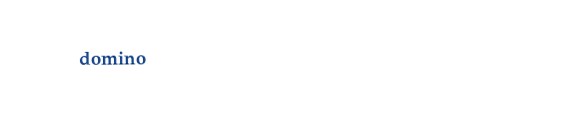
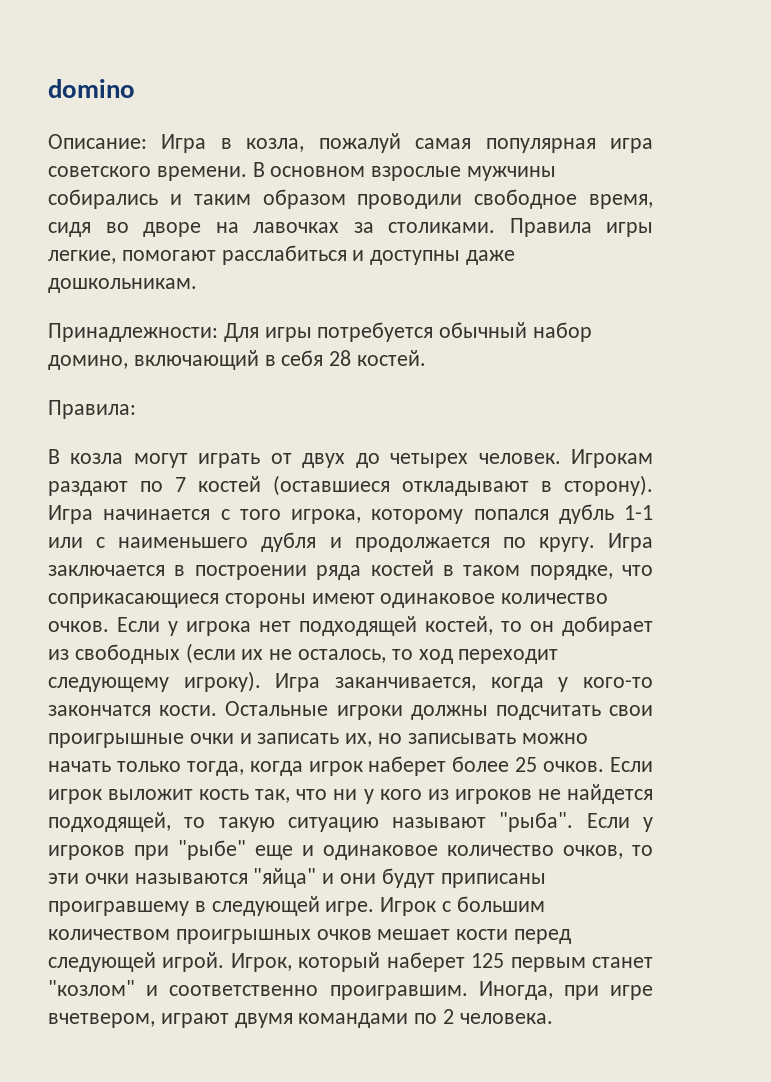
(147, 58) none -> [48,133,654,153] [48,162,557,181] [48,189,653,209] [48,218,653,237] [48,245,516,265] [48,278,197,293] [48,322,593,342] [48,350,427,370] [48,400,136,419] [48,449,654,468] [48,475,653,496] [48,504,653,524] [48,532,653,552] [48,560,653,580] [48,593,609,608] [48,616,653,636] [48,643,559,664] [48,671,653,692] [48,701,653,720] [48,733,588,748] [48,756,654,776] [48,784,653,804] [48,812,653,832] [48,840,653,860] [48,868,546,888] [48,896,545,916] [48,929,572,944] [48,952,654,972] [48,980,653,1000] [48,1009,553,1028] // Описание: Игра в козла, пожалуй самая популярная игра советского времени. В основном взрослые мужчины собирались и таким образом проводили свободное время, сидя во дворе на лавочках за столиками. Правила игры легкие, помогают расслабиться и доступны даже дошкольникам. // Принадлежности: Для игры потребуется обычный набор домино, включающий в себя 28 костей. // Правила: // В козла могут играть от двух до четырех человек. Игрокам раздают по 7 костей (оставшиеся откладывают в сторону). Игра начинается с того игрока, которому попался дубль 1-1 или с наименьшего дубля и продолжается по кругу. Игра заключается в построении ряда костей в таком порядке, что соприкасающиеся стороны имеют одинаковое количество очков. Если у игрока нет подходящей костей, то он добирает из свободных (если их не осталось, то ход переходит следующему игроку). Игра заканчивается, когда у кого-то закончатся кости. Остальные игроки должны подсчитать свои проигрышные очки и записать их, но записывать можно начать только тогда, когда игрок наберет более 25 очков. Если игрок выложит кость так, что ни у кого из игроков не найдется подходящей, то такую ситуацию называют "рыба". Если у игроков при "рыбе" еще и одинаковое количество очков, то эти очки называются "яйца" и они будут приписаны проигравшему в следующей игре. Игрок с большим количеством проигрышных очков мешает кости перед следующей игрой. Игрок, который наберет 125 первым станет "козлом" и соответственно проигравшим. Иногда, при игре вчетвером, играют двумя командами по 2 человека.

